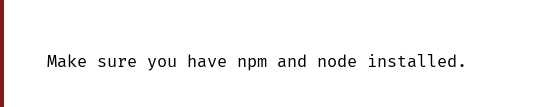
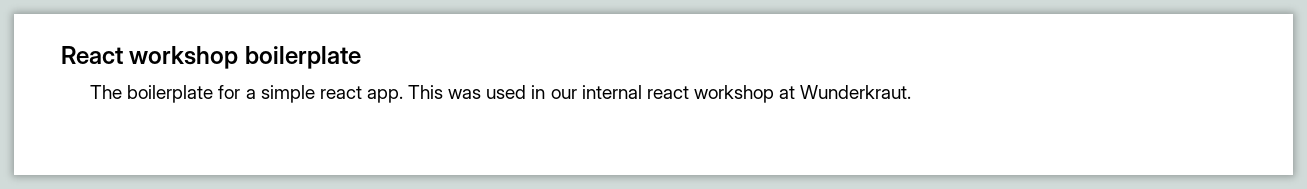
[47,54,467,71] Make sure you have npm and node installed. -> [61,46,361,69] [90,85,912,103] React workshop boilerplate // The boilerplate for a simple react app. This was used in our internal react workshop at Wunderkraut.

